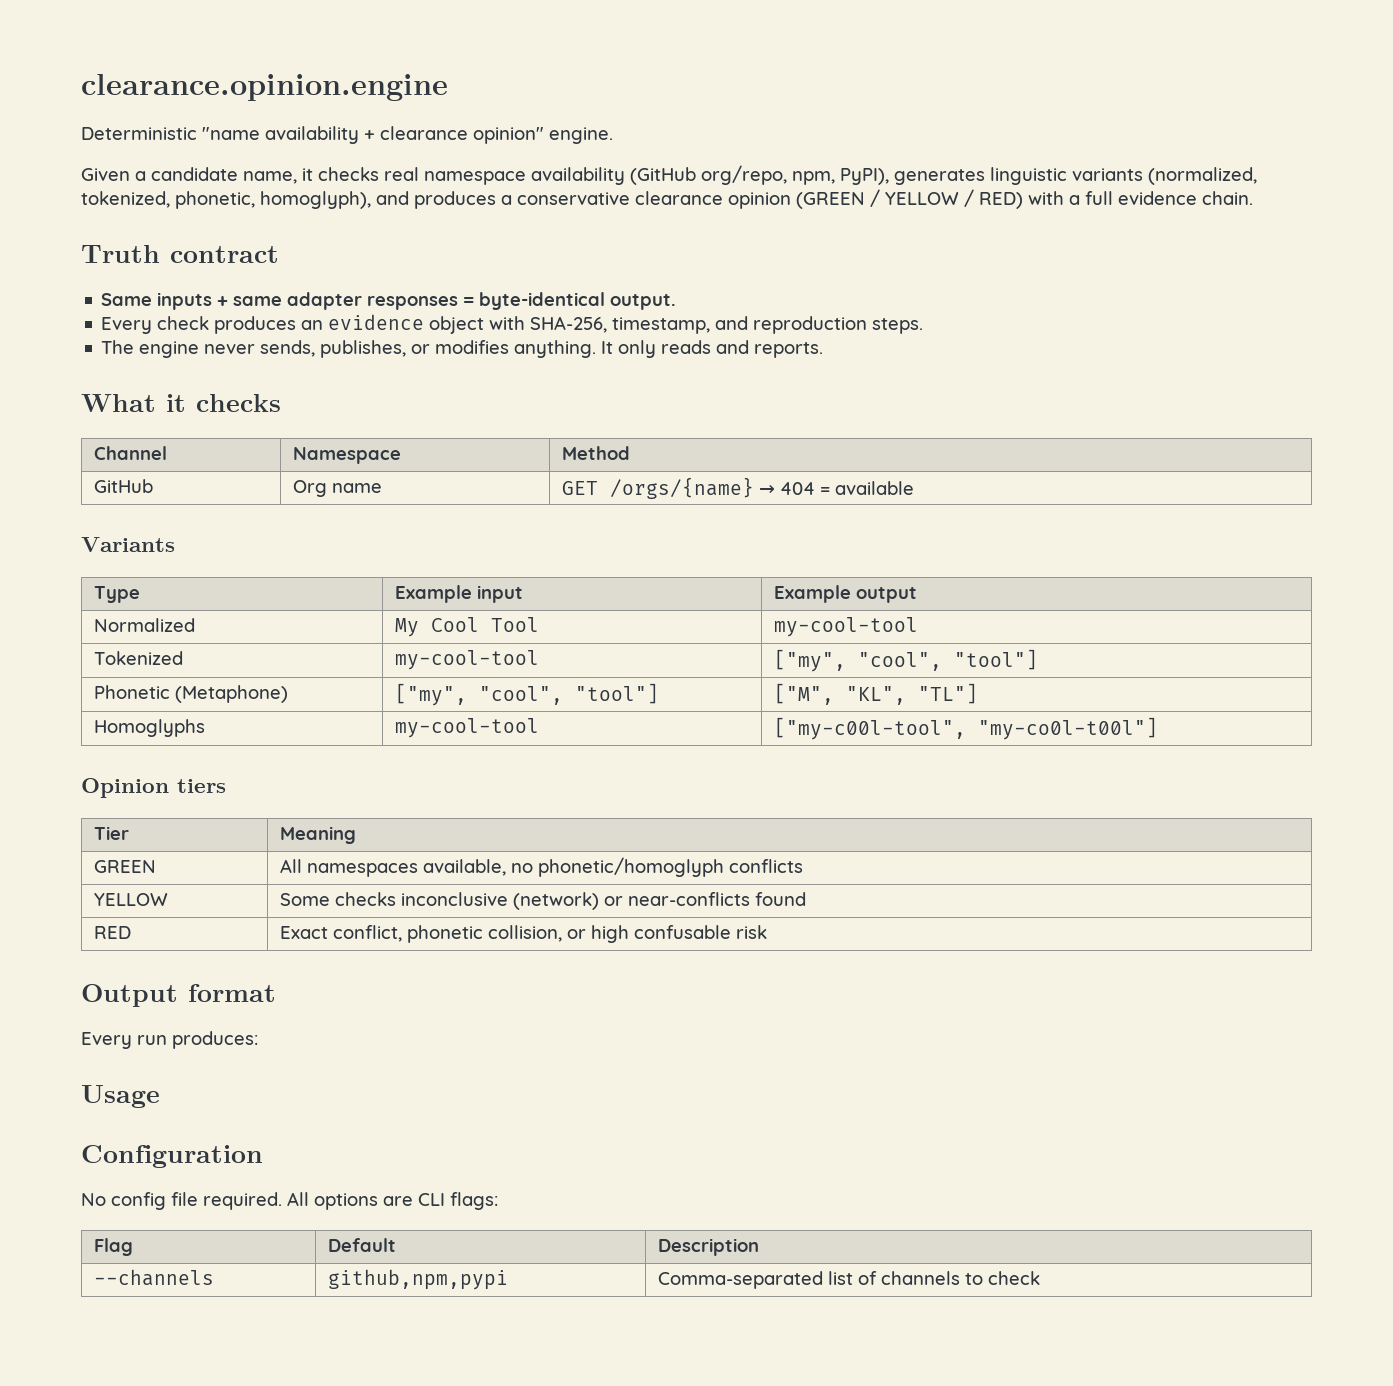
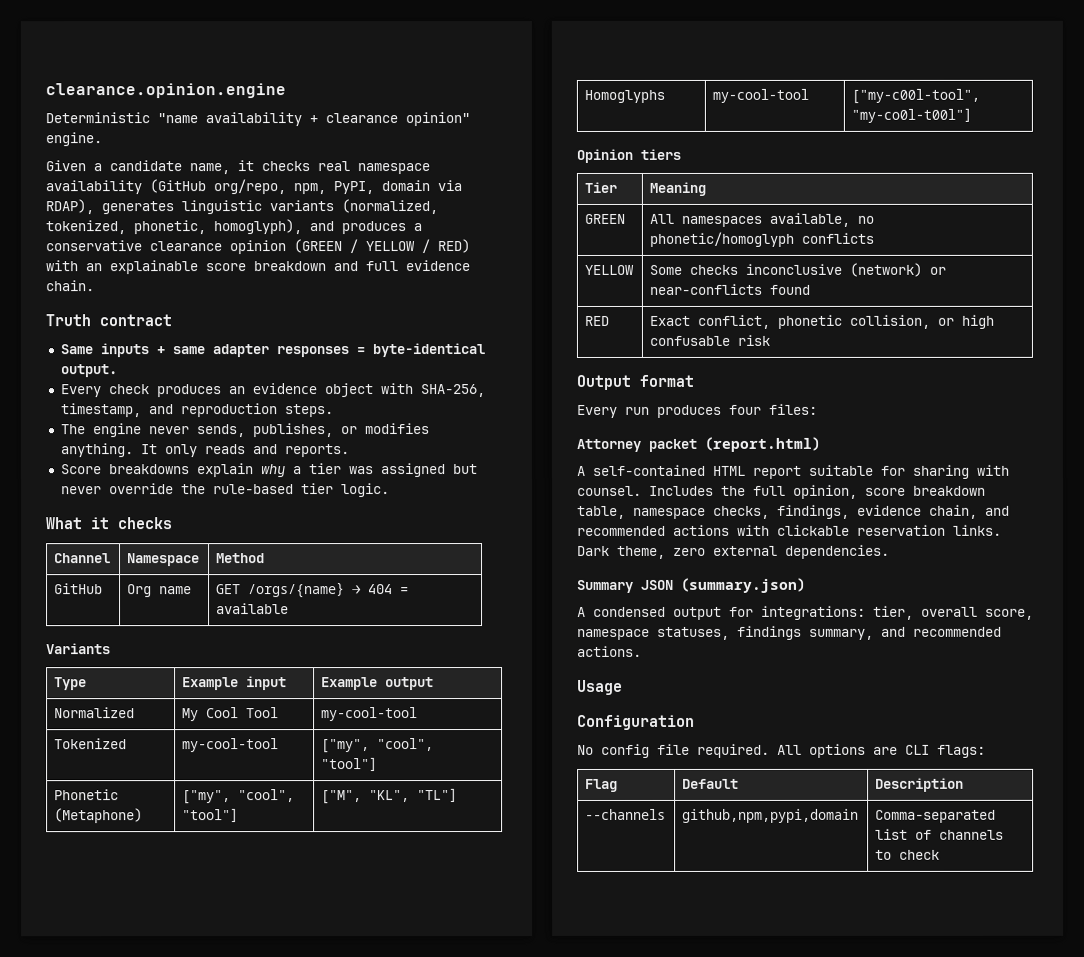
[840,168,889,185] PyPI), -> [333,180,462,195] [45,199,94,215] PyPI, domain via RDAP),
[1069,195,1080,205] a -> [85,260,358,275] an explainable score breakdown and
(824, 350) none -> [59,463,477,478] [60,483,390,498] // Score breakdowns explain why a tier was assigned but never override the rule-based tier logic.
[172,1031,258,1049] produces: -> [656,403,817,418] [576,436,820,452] [576,464,1009,479] [577,484,986,499] [577,504,1010,519] [577,524,1002,536] [577,544,890,559] [577,577,806,593] [577,605,1034,620] [577,625,1002,640] [577,645,642,657] produces four files: // Attorney packet (report.html) // A self-contained HTML report suitable for sharing with counsel. Includes the full opinion, score breakdown table, namespace checks, findings, evidence chain, and recommended actions with clickable reservation links. Dark theme, zero external dependencies. // Summary JSON (summary.json) // A condensed output for integrations: tier, overall score, namespace statuses, findings summary, and recommended actions.
[327,1269,508,1290] github,npm,pypi -> [682,808,860,823] github,npm,pypi,domain

